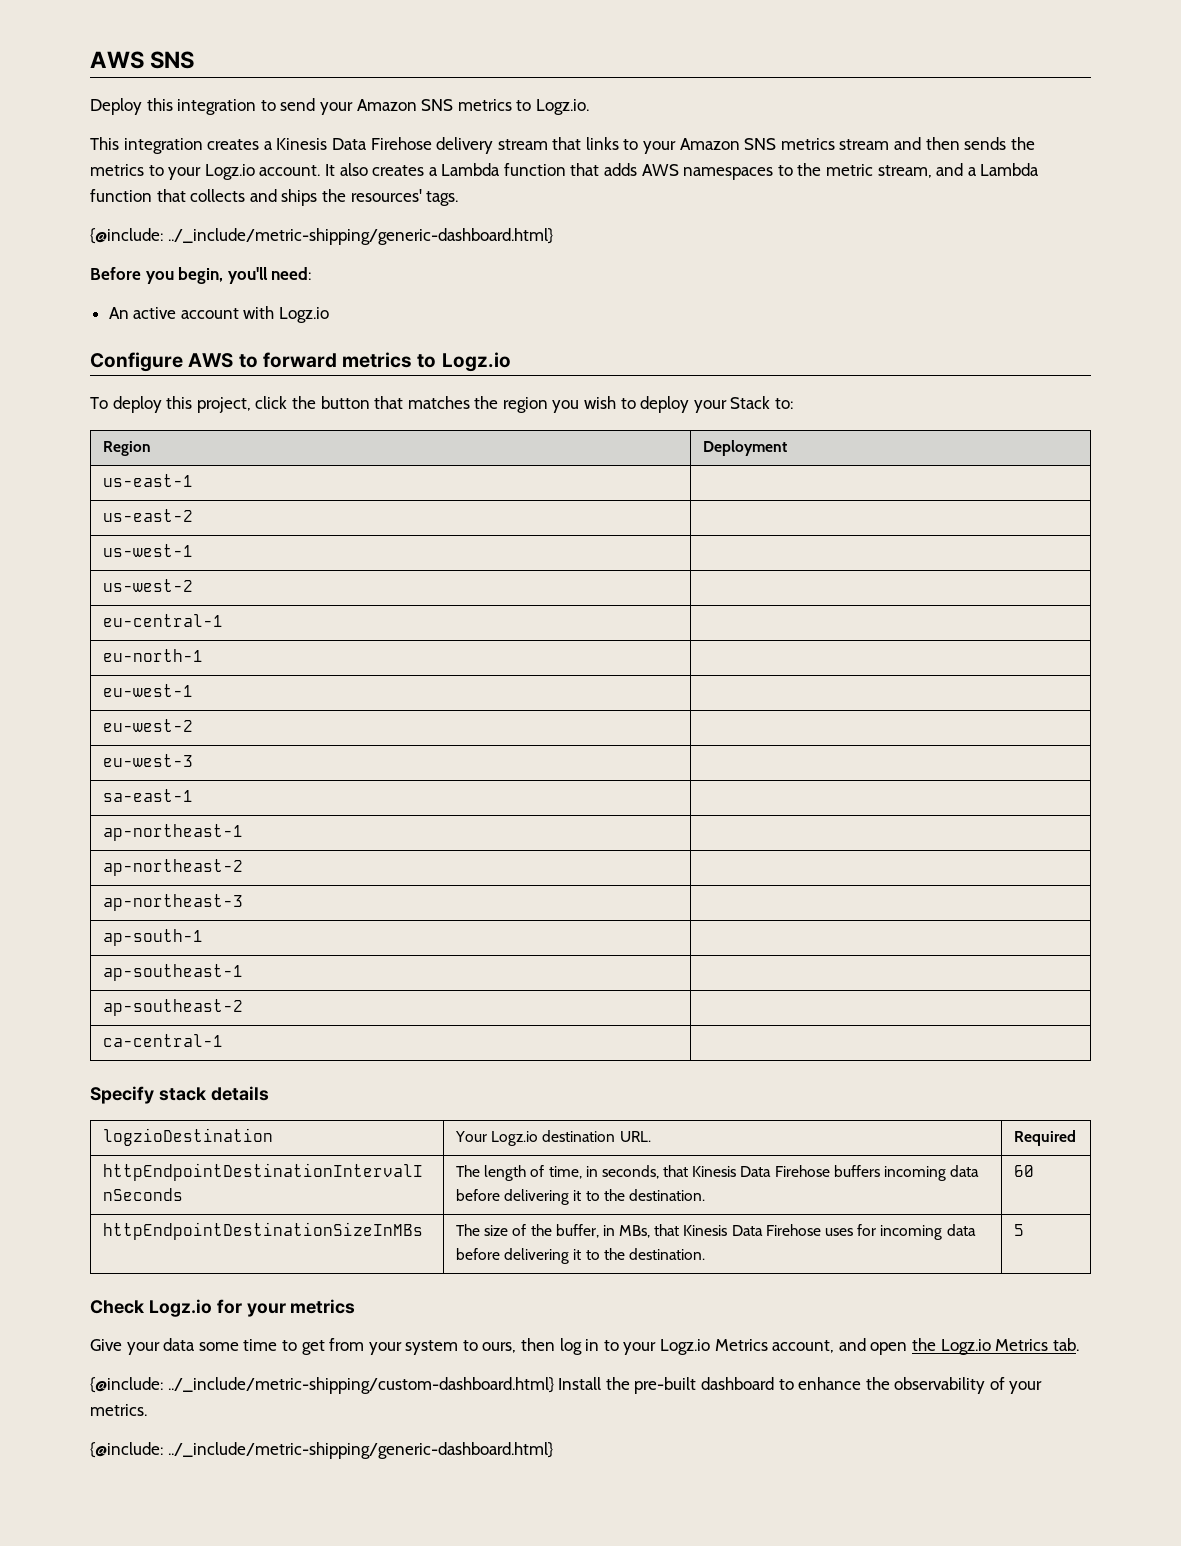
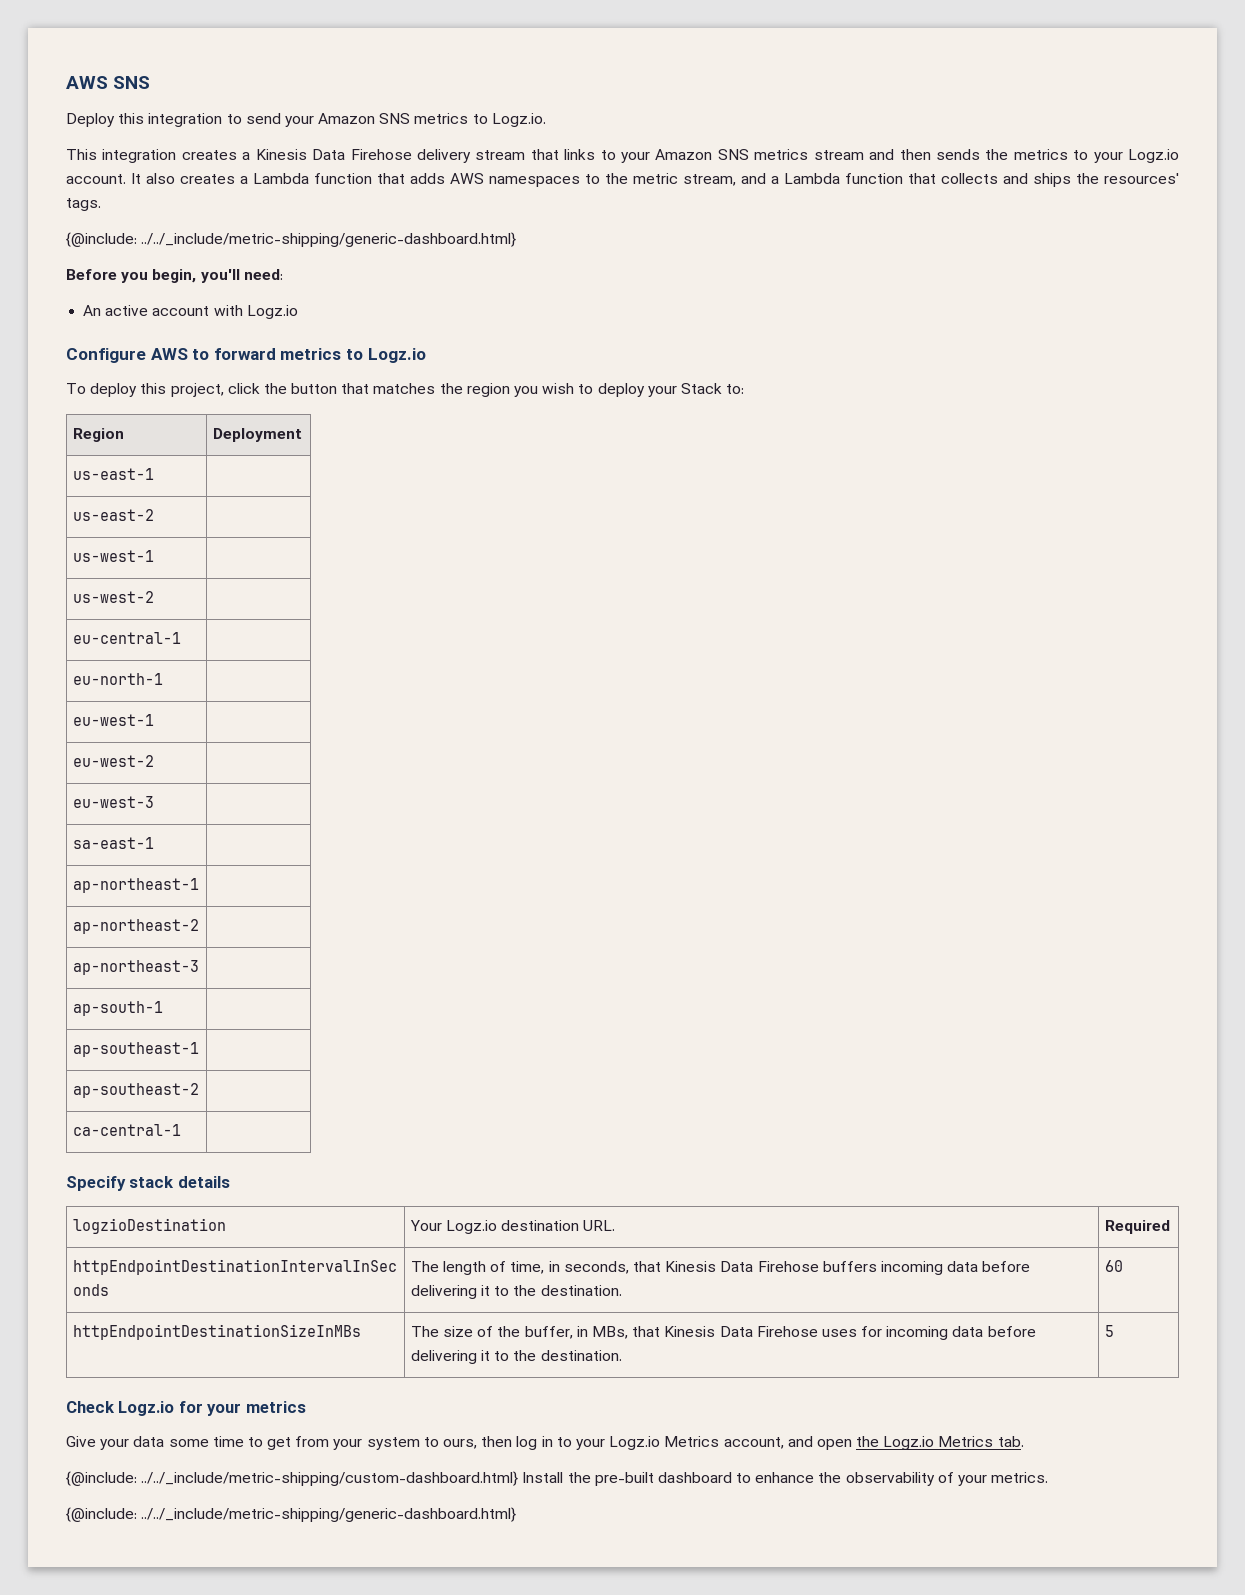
[167,228,553,245] ../_include/metric-shipping/generic-dashboard.html} -> [141,232,517,247] ../../_include/metric-shipping/generic-dashboard.html}
[167,1377,554,1394] ../_include/metric-shipping/custom-dashboard.html} -> [141,1471,519,1486] ../../_include/metric-shipping/custom-dashboard.html}
[167,1442,553,1459] ../_include/metric-shipping/generic-dashboard.html} -> [141,1507,517,1522] ../../_include/metric-shipping/generic-dashboard.html}

